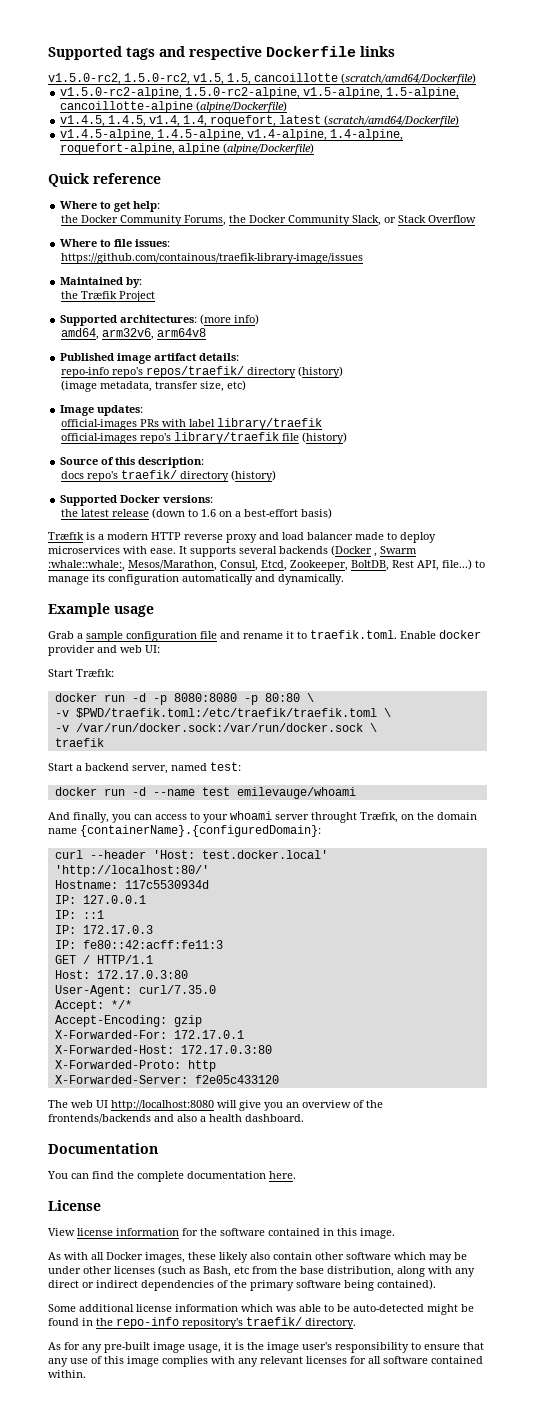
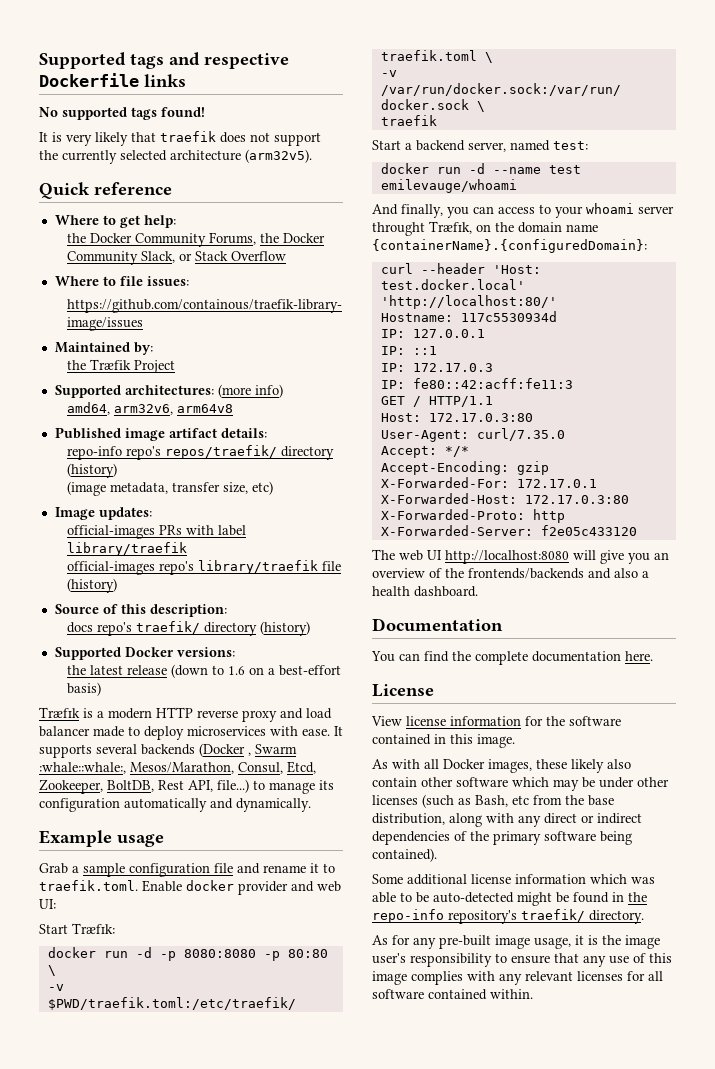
[48,73,476,85] [60,87,460,99] [60,101,288,113] [60,115,460,127] [60,129,404,141] [60,143,315,155] v1.5.0-rc2, 1.5.0-rc2, v1.5, 1.5, cancoillotte (scratch/amd64/Dockerfile) // v1.5.0-rc2-alpine, 1.5.0-rc2-alpine, v1.5-alpine, 1.5-alpine, cancoillotte-alpine (alpine/Dockerfile) // v1.4.5, 1.4.5, v1.4, 1.4, roquefort, latest (scratch/amd64/Dockerfile) // v1.4.5-alpine, 1.4.5-alpine, v1.4-alpine, 1.4-alpine, roquefort-alpine, alpine (alpine/Dockerfile) -> [39,107,205,120] [39,131,321,146] [39,149,312,164] No supported tags found! // It is very likely that traefik does not support the currently selected architecture (arm32v5).

